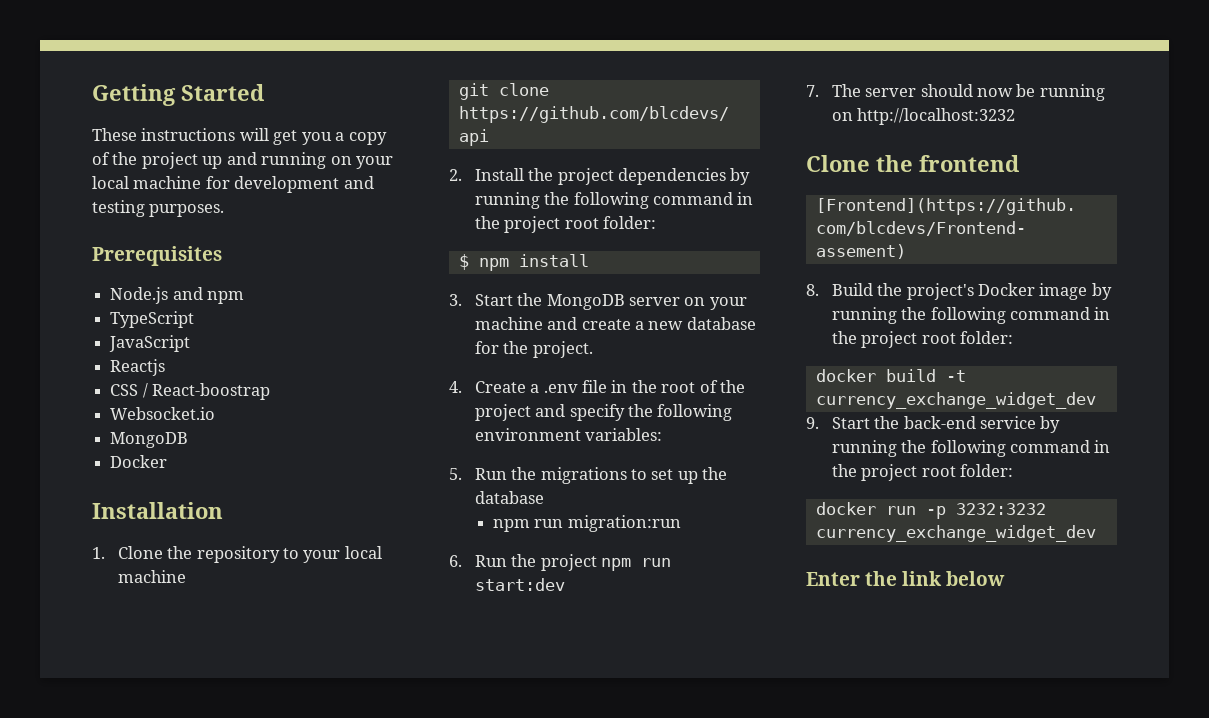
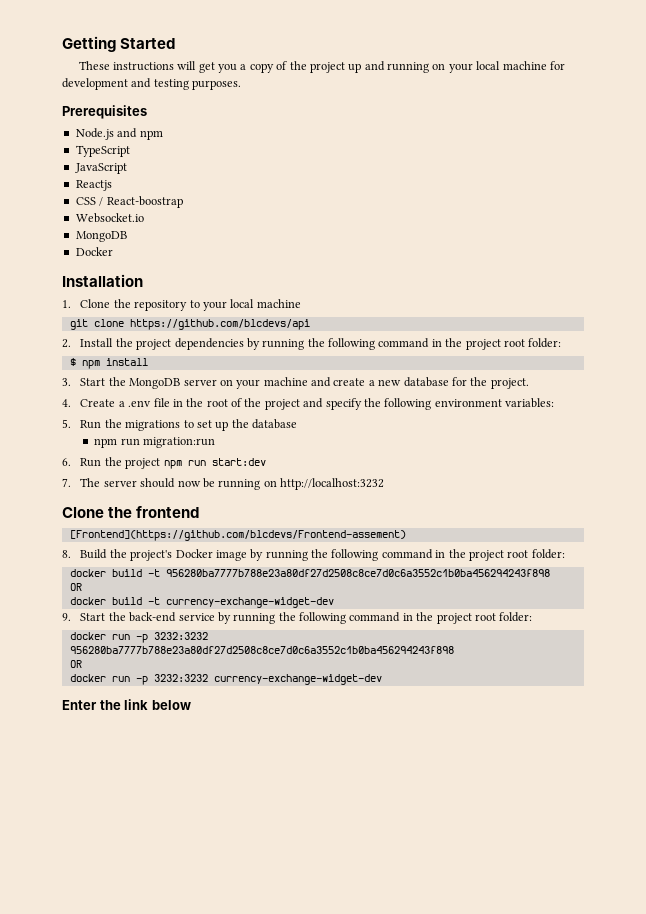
[815,392,1096,409] currency_exchange_widget_dev -> [165,569,550,577] [69,583,82,591] [69,597,334,608] 956280ba7777b788e23a80df27d2508c8ce7d0c6a3552c1b0ba456294243f898 // OR // docker build -t currency-exchange-widget-dev
[815,525,1096,542] currency_exchange_widget_dev -> [69,646,454,654] [69,660,82,668] [69,674,382,685] 956280ba7777b788e23a80df27d2508c8ce7d0c6a3552c1b0ba456294243f898 // OR // docker run -p 3232:3232 currency-exchange-widget-dev

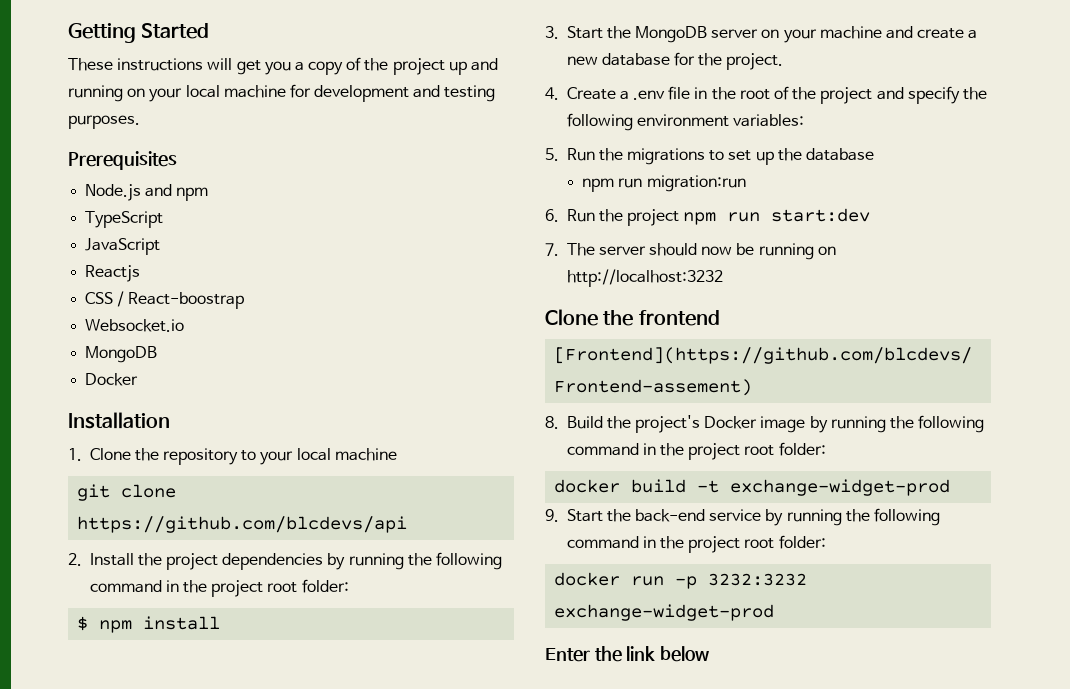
[165,569,550,577] [69,583,82,591] [69,597,334,608] 956280ba7777b788e23a80df27d2508c8ce7d0c6a3552c1b0ba456294243f898 // OR // docker build -t currency-exchange-widget-dev -> [730,479,951,496] exchange-widget-prod
[69,646,454,654] [69,660,82,668] [69,674,382,685] 956280ba7777b788e23a80df27d2508c8ce7d0c6a3552c1b0ba456294243f898 // OR // docker run -p 3232:3232 currency-exchange-widget-dev -> [554,604,775,621] exchange-widget-prod

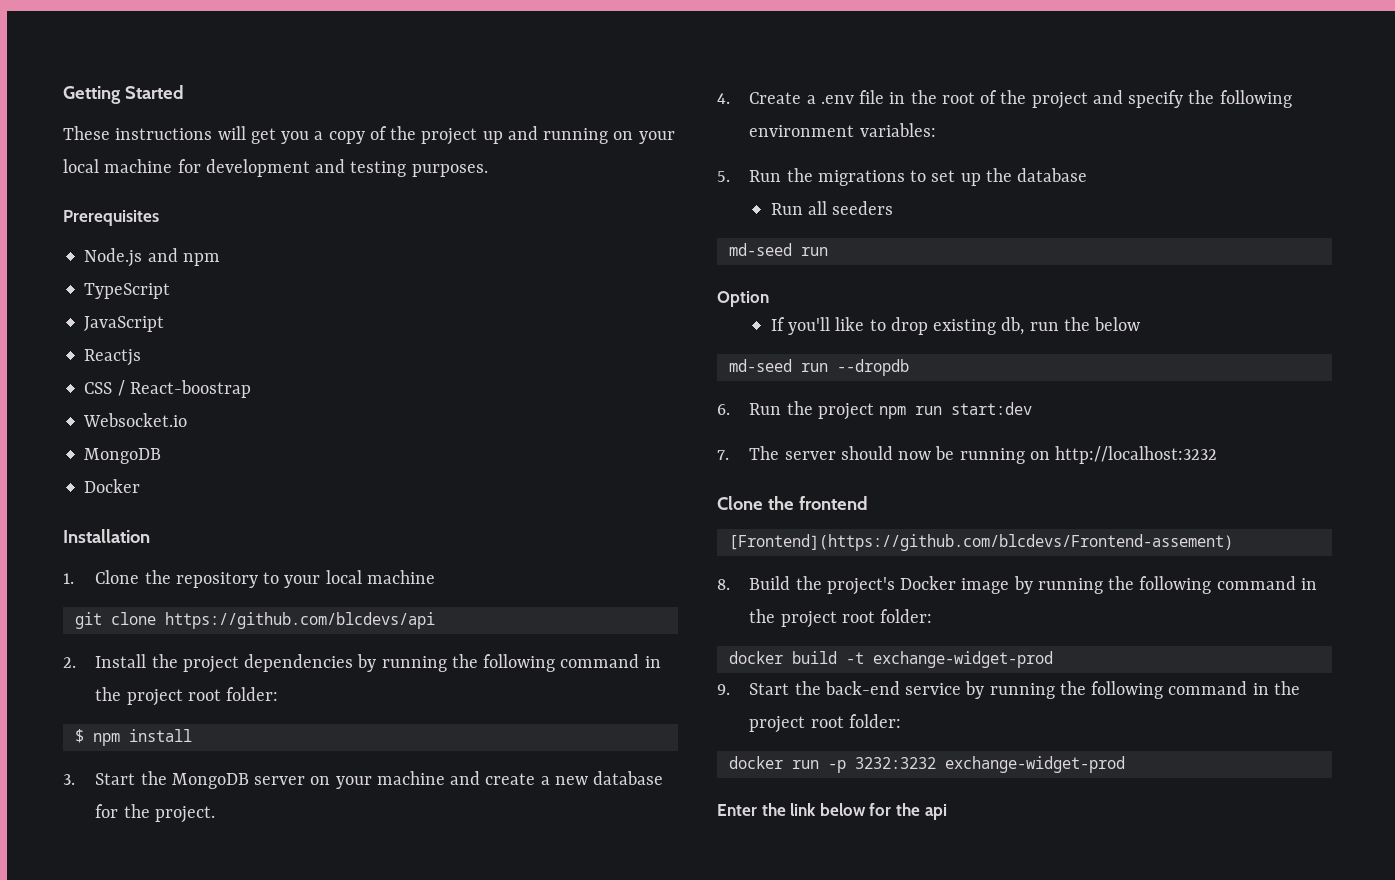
[582,175,746,192] npm run migration:run -> [770,201,894,215] [728,243,828,256] [717,291,769,307] [770,317,1141,335] [728,359,909,376] Run all seeders // md-seed run // Option // If you'll like to drop existing db, run the below // md-seed run --dropdb
(710, 654) none -> [869,803,947,820] for the api

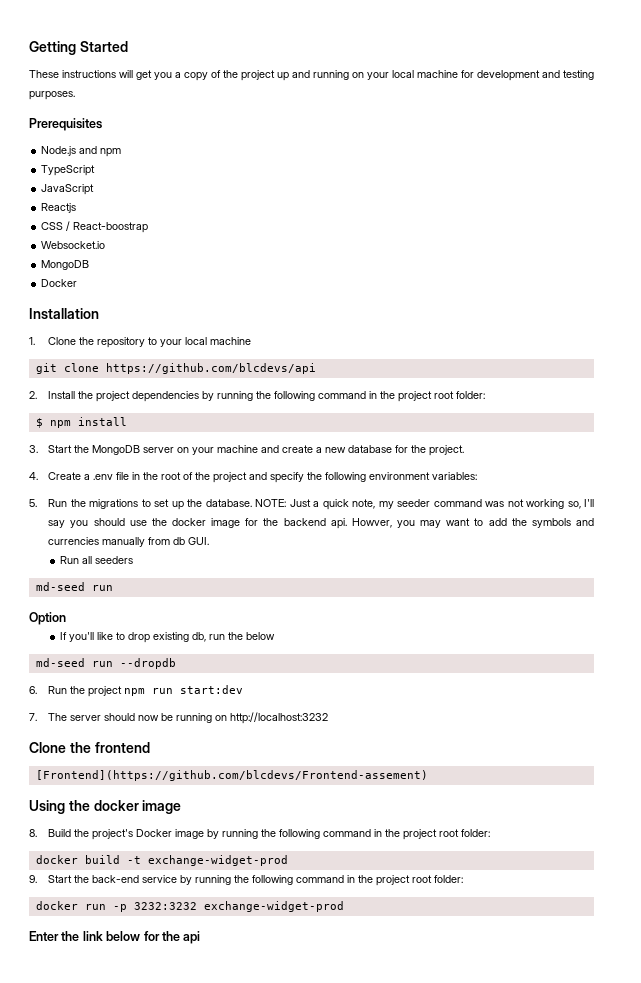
[1017,168,1088,182] database -> [205,499,595,510] [48,518,595,529] [48,537,210,547] database. NOTE: Just a quick note, my seeder command was not working so, I'll say you should use the docker image for the backend api. Howver, you may want to add the symbols and currencies manually from db GUI.
(1233, 542) none -> [29,800,182,814] // Using the docker image

